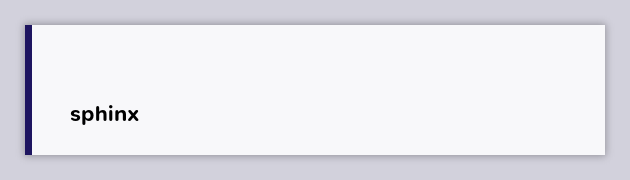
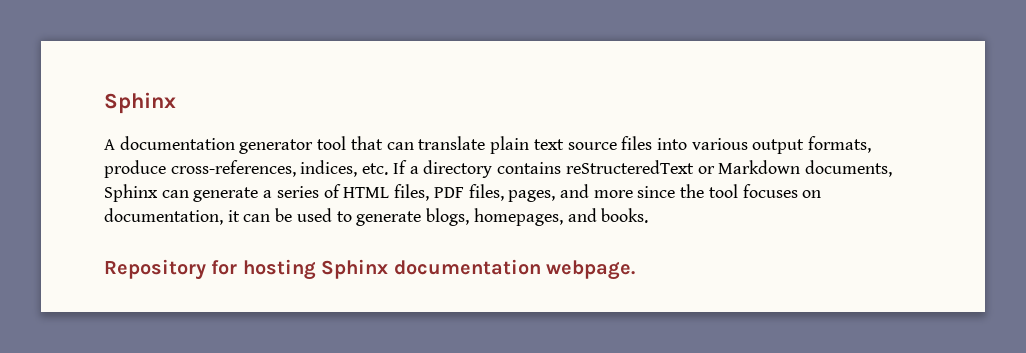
[70,105,139,125] sphinx -> [104,92,176,114] [104,136,872,154] [104,160,892,178] [104,184,822,202] [104,208,649,226] [104,259,635,280] Sphinx // A documentation generator tool that can translate plain text source files into various output formats, produce cross-references, indices, etc. If a directory contains reStructeredText or Markdown documents, Sphinx can generate a series of HTML files, PDF files, pages, and more since the tool focuses on documentation, it can be used to generate blogs, homepages, and books. // Repository for hosting Sphinx documentation webpage.

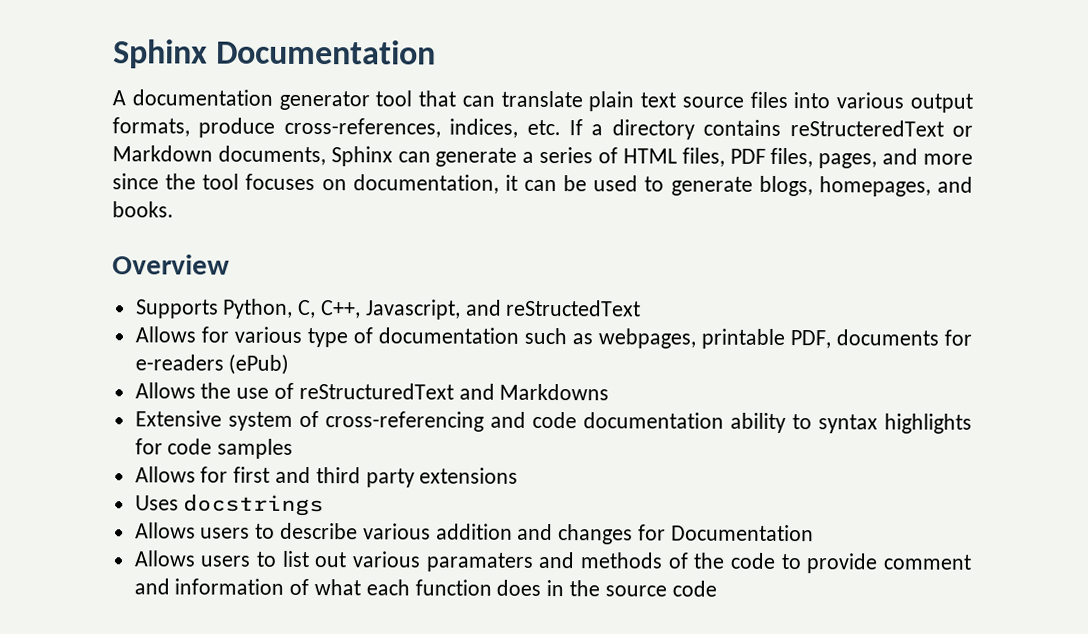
[104,92,176,114] Sphinx -> [113,39,437,69] Sphinx Documentation
[104,259,635,280] Repository for hosting Sphinx documentation webpage. -> [112,254,230,275] [134,298,642,320] [134,326,972,350] [134,353,290,375] [134,382,610,401] [134,410,972,434] [134,438,294,459] [134,466,519,488] [134,494,325,517] [134,522,814,545] [133,550,973,574] [133,578,717,597] Overview // Supports Python, C, C++, Javascript, and reStructedText // Allows for various type of documentation such as webpages, printable PDF, documents for e-readers (ePub) // Allows the use of reStructuredText and Markdowns // Extensive system of cross-referencing and code documentation ability to syntax highlights for code samples // Allows for first and third party extensions // Uses docstrings // Allows users to describe various addition and changes for Documentation // Allows users to list out various paramaters and methods of the code to provide comment and information of what each function does in the source code

